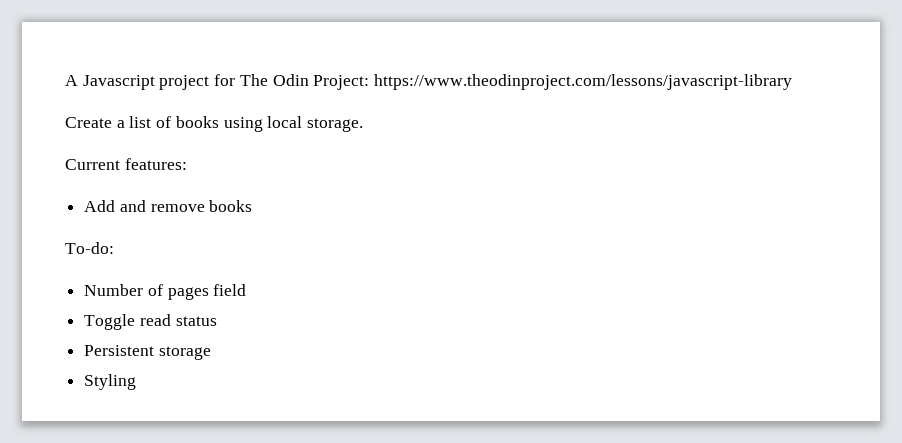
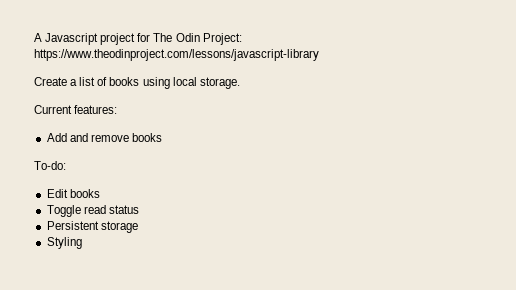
[84,284,247,300] Number of pages field -> [46,189,100,198] Edit books

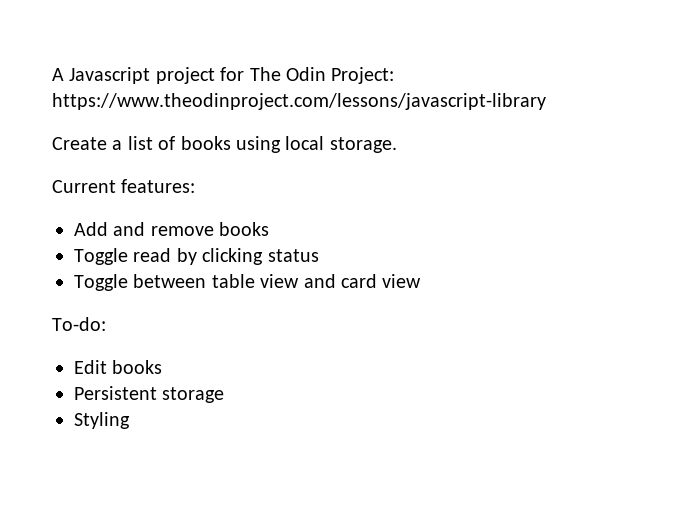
(162, 137) none -> [74,248,319,265] [74,274,422,291] // Toggle read by clicking status // Toggle between table view and card view
[46,205,139,217] // Toggle read status -> (163, 367) none

